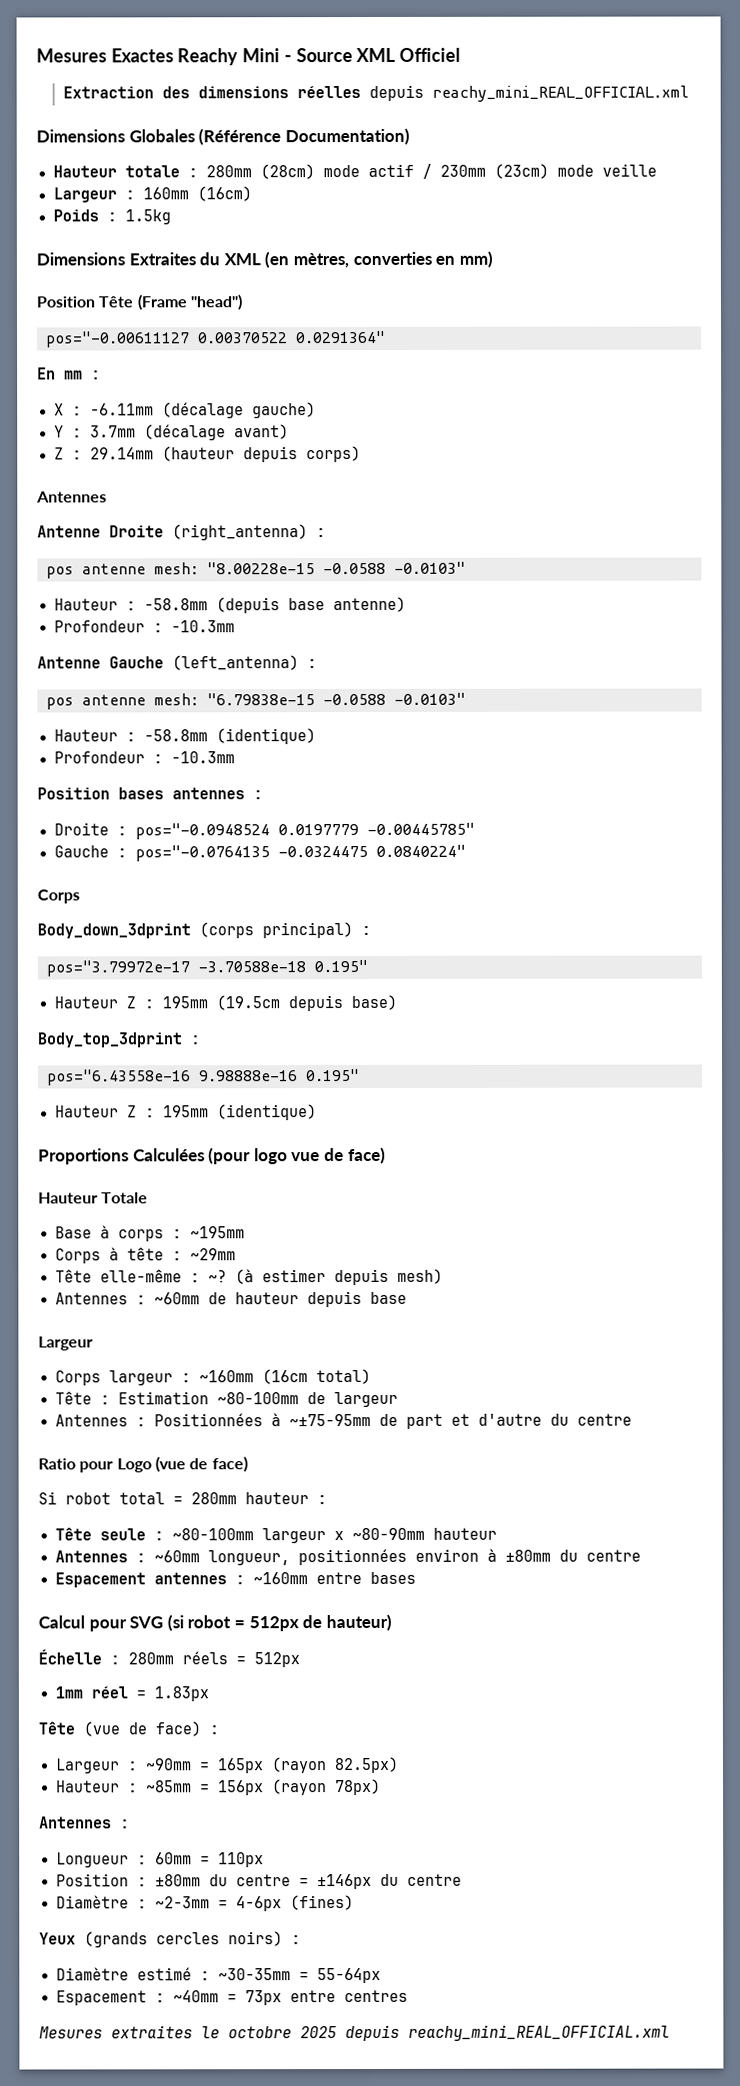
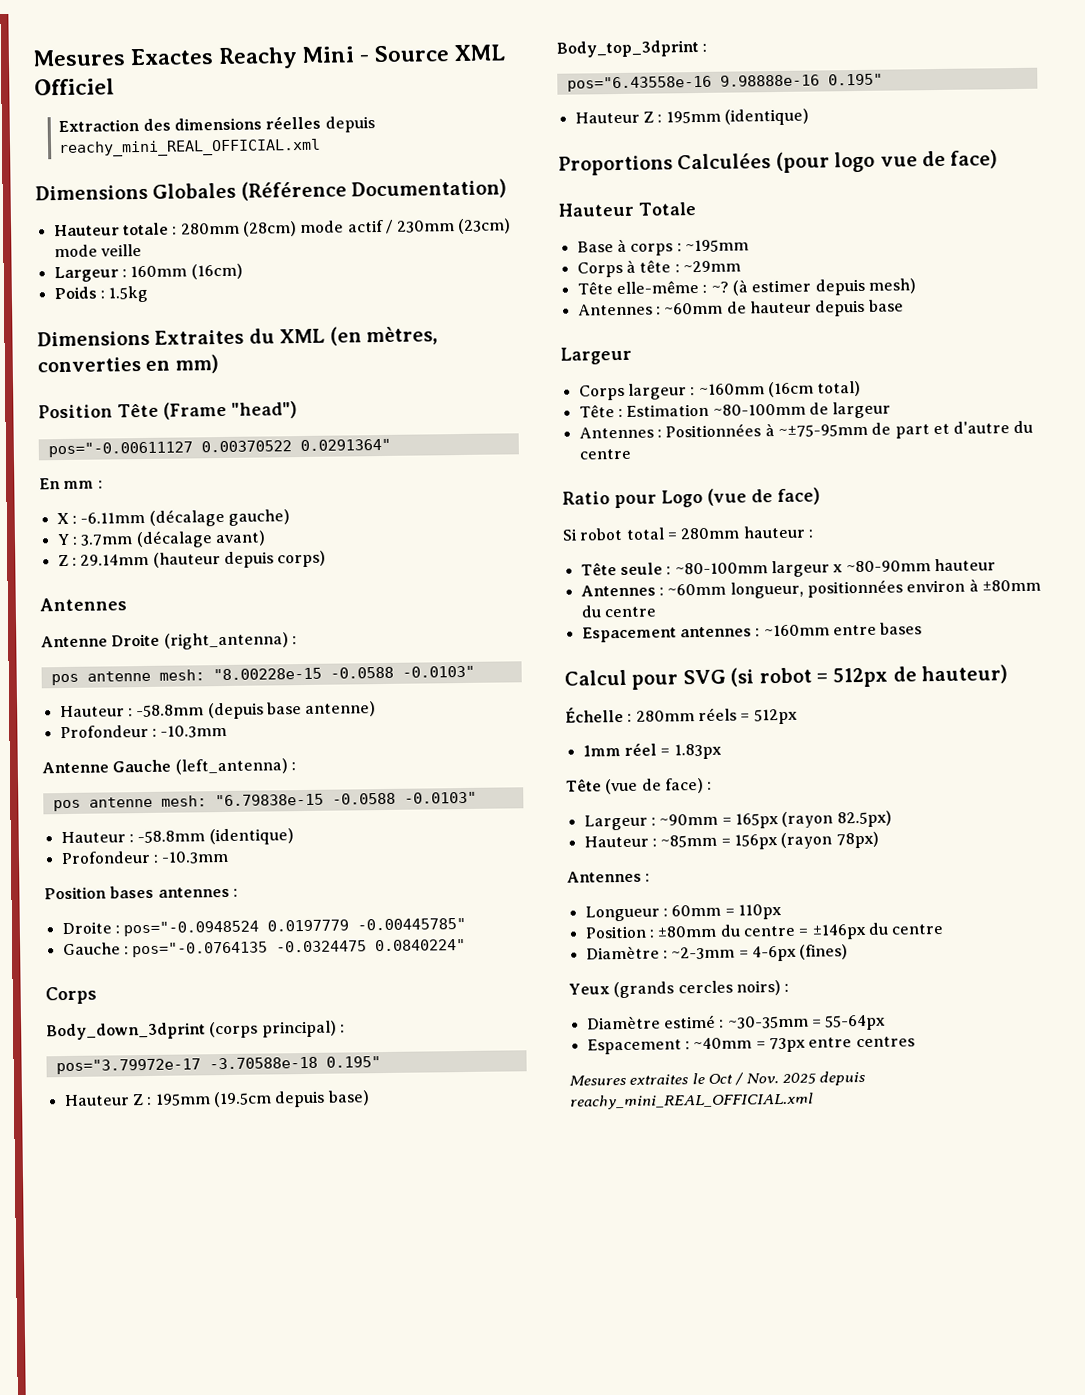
[228,2026,292,2039] octobre -> [707,1072,779,1086] Oct / Nov.

